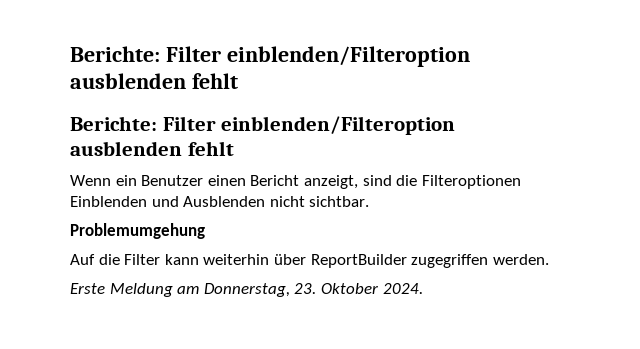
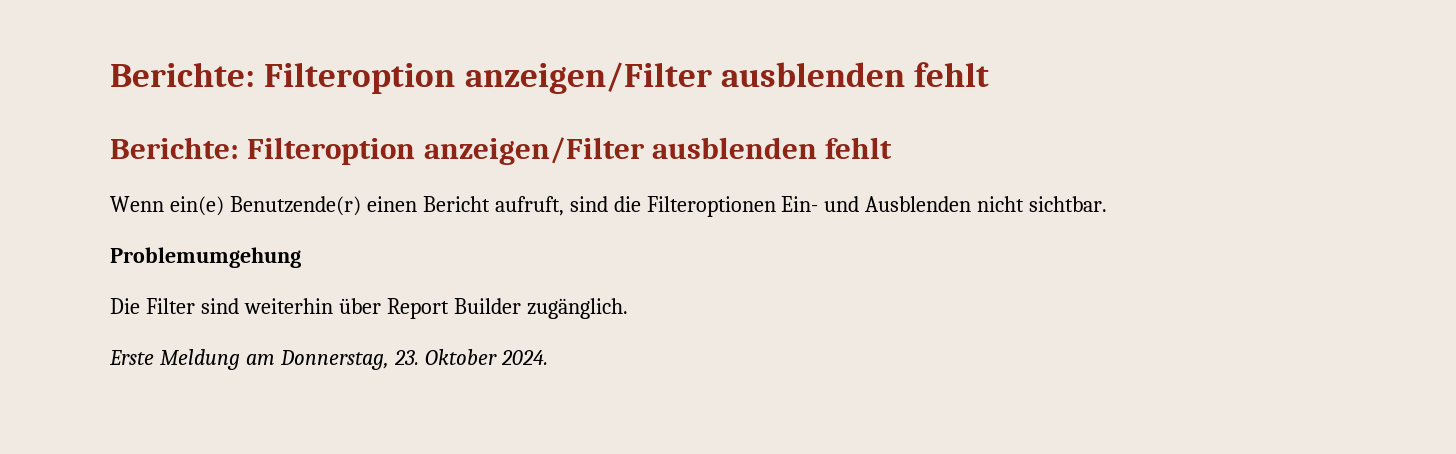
[70,46,470,67] Berichte: Filter einblenden/Filteroption -> [110,62,712,94] Berichte: Filteroption anzeigen/Filter
[162,116,456,135] Filter einblenden/Filteroption -> [247,137,645,165] Filteroption anzeigen/Filter
[115,175,204,186] ein Benutzer -> [169,196,361,216] ein(e) Benutzende(r)
[303,175,358,189] anzeigt, -> [494,196,564,216] aufruft,
[70,196,147,207] Einblenden -> [781,196,819,212] Ein-
[70,254,549,268] Auf die Filter kann weiterhin über ReportBuilder zugegriffen werden. -> [110,298,628,319] Die Filter sind weiterhin über Report Builder zugänglich.

